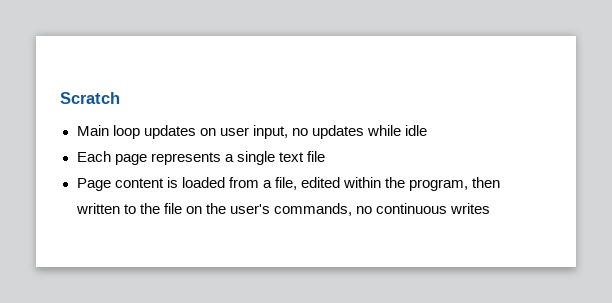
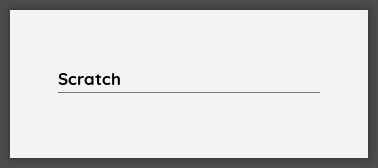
[76,125,427,139] [76,151,325,165] [76,177,501,191] [75,203,491,216] // Main loop updates on user input, no updates while idle // Each page represents a single text file // Page content is loaded from a file, edited within the program, then written to the file on the user's commands, no continuous writes -> (121, 79) none

